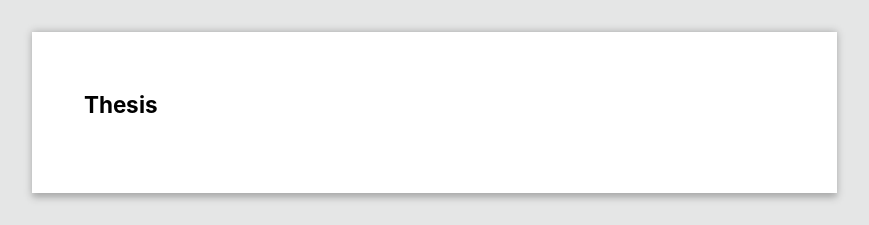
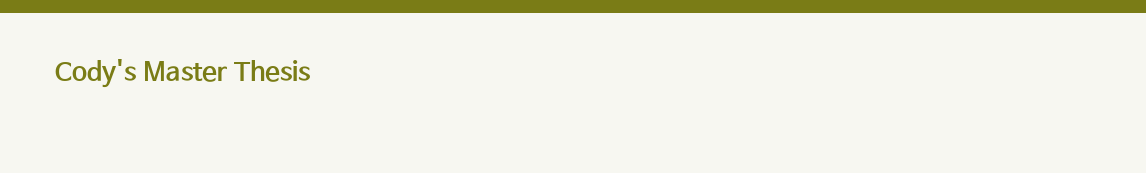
(84, 104) none -> [55,59,228,88] Cody's Master

